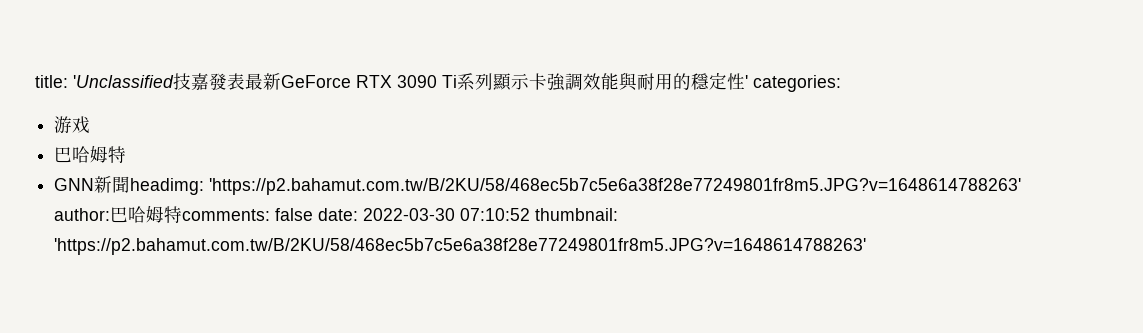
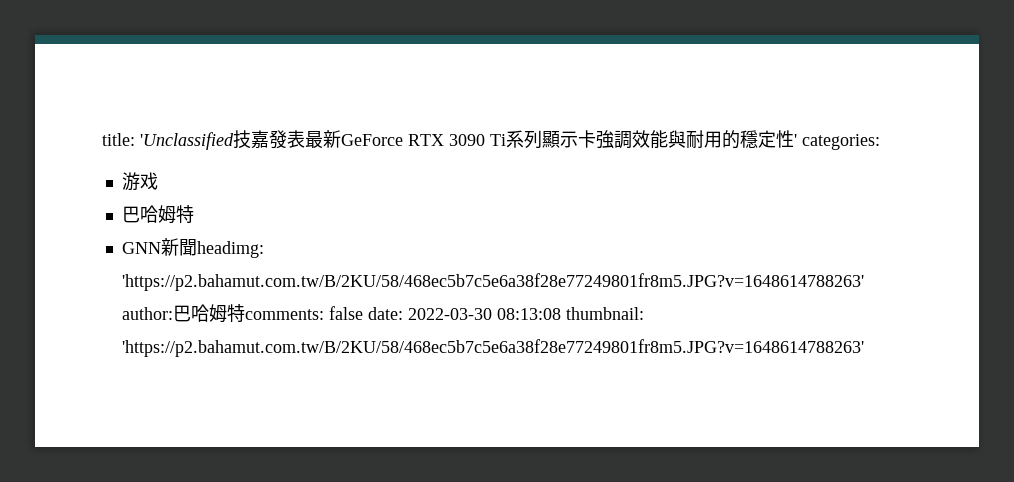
[460,208,531,221] 07:10:52 -> [496,308,561,320] 08:13:08

